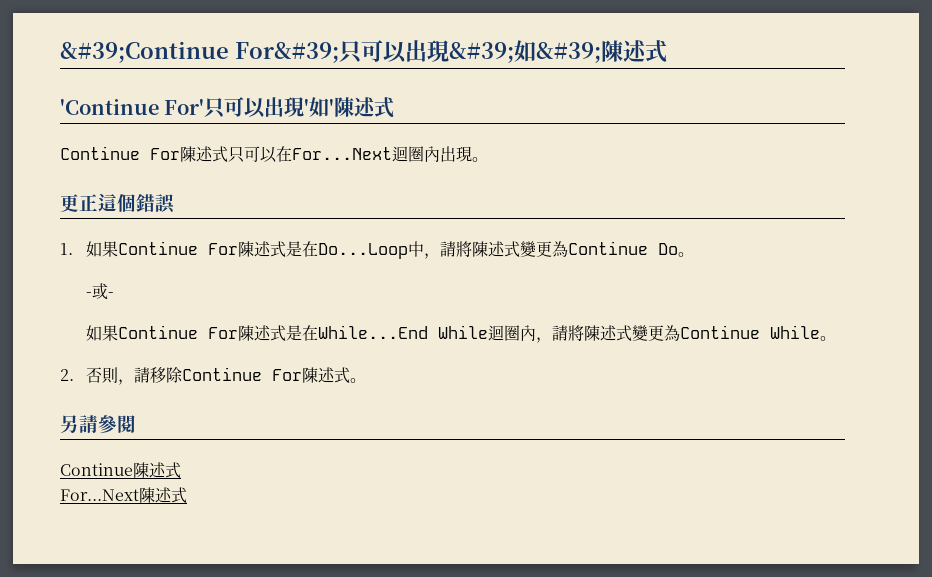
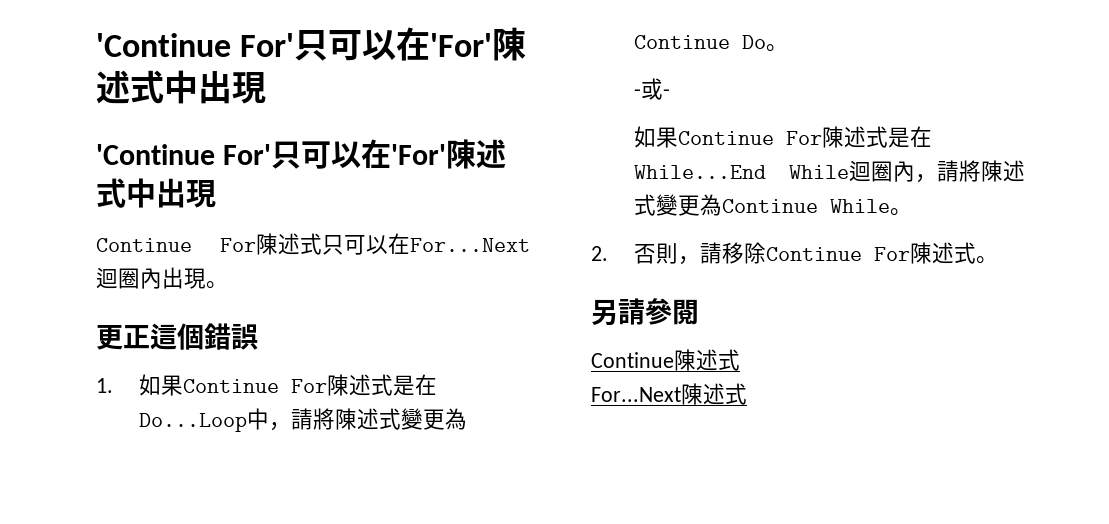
[60,40,667,63] [60,97,395,118] &#39;Continue For&#39;只可以出現&#39;如&#39;陳述式 // 'Continue For'只可以出現'如'陳述式 -> [96,27,527,61] [96,70,266,104] [96,139,507,169] [96,178,216,208] 'Continue For'只可以在'For'陳述式中出現 // 'Continue For'只可以在'For'陳述式中出現

